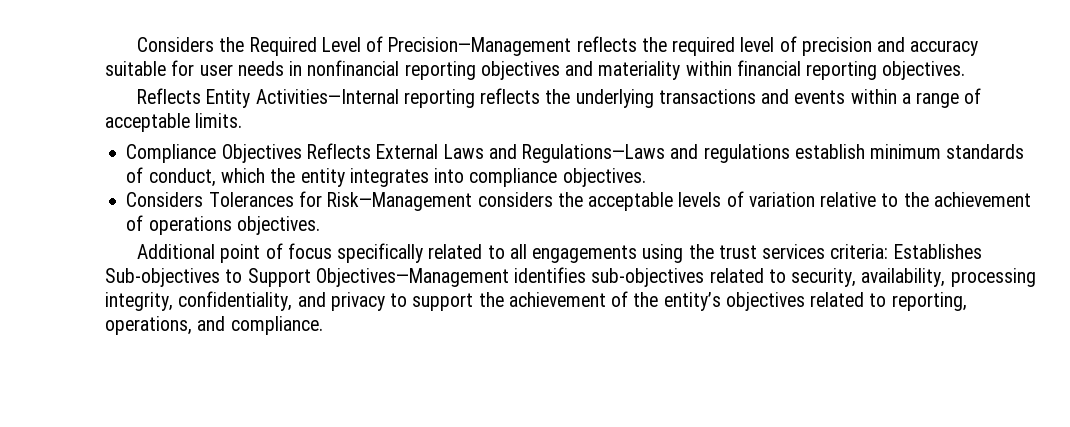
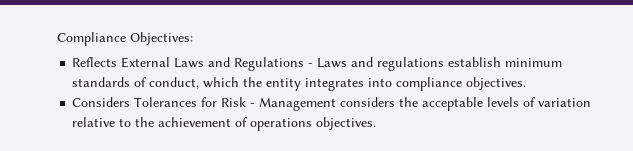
[136,36,979,56] [105,60,966,80] [136,88,982,108] [105,113,243,132] [126,143,666,163] Considers the Required Level of Precision—Management reflects the required level of precision and accuracy suitable for user needs in nonfinancial reporting objectives and materiality within financial reporting objectives. // Reflects Entity Activities—Internal reporting reflects the underlying transactions and events within a range of acceptable limits. // Compliance Objectives Reflects External Laws and Regulations—Laws -> [57,32,193,46] [72,57,348,71] Compliance Objectives: // Reflects External Laws and Regulations - Laws
[327,192,473,211] Risk—Management -> [221,97,337,111] Risk - Management
[136,243,982,263] [105,267,1036,287] [105,291,967,311] [105,316,323,335] // Additional point of focus specifically related to all engagements using the trust services criteria: Establishes Sub-objectives to Support Objectives—Management identifies sub-objectives related to security, availability, processing integrity, confidentiality, and privacy to support the achievement of the entity’s objectives related to reporting, operations, and compliance. -> (377, 123) none

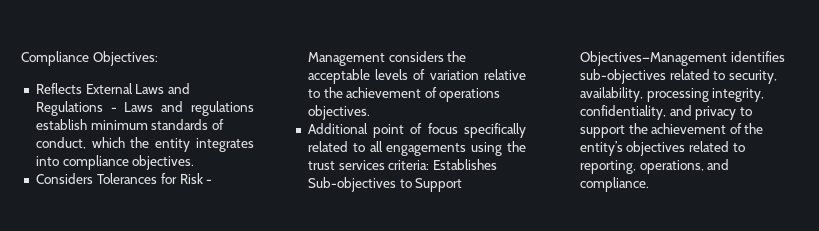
(377, 123) none -> [307,123,526,138] [307,141,526,156] [307,159,497,170] [307,177,463,192] [579,51,785,66] [579,69,777,84] [579,87,765,102] [579,105,752,120] [579,123,764,138] [579,141,745,156] [579,159,730,174] [579,177,649,192] // Additional point of focus specifically related to all engagements using the trust services criteria: Establishes Sub-objectives to Support Objectives—Management identifies sub-objectives related to security, availability, processing integrity, confidentiality, and privacy to support the achievement of the entity’s objectives related to reporting, operations, and compliance.

